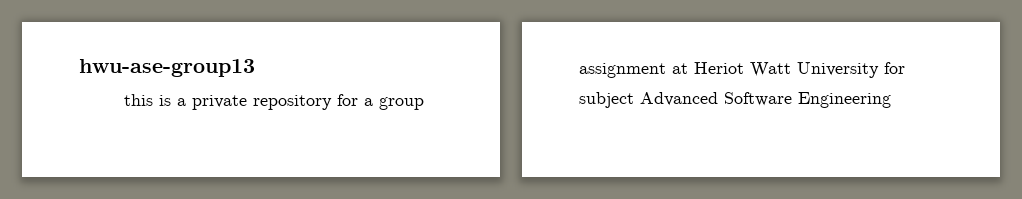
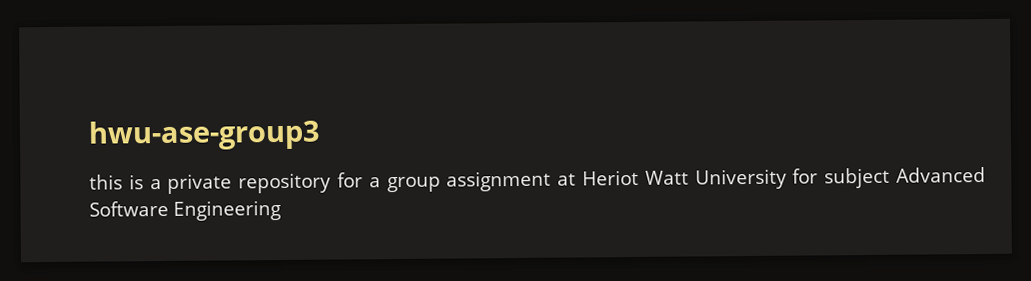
[79,59,255,77] hwu-ase-group13 -> [88,119,321,151] hwu-ase-group3

